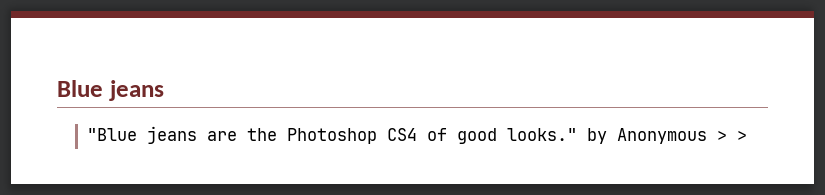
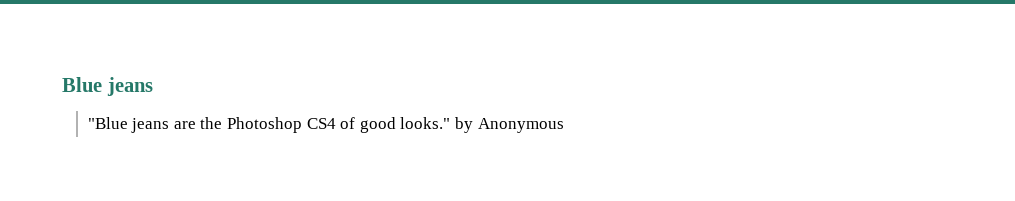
[716,130,747,141] > > -> (564, 125) none

